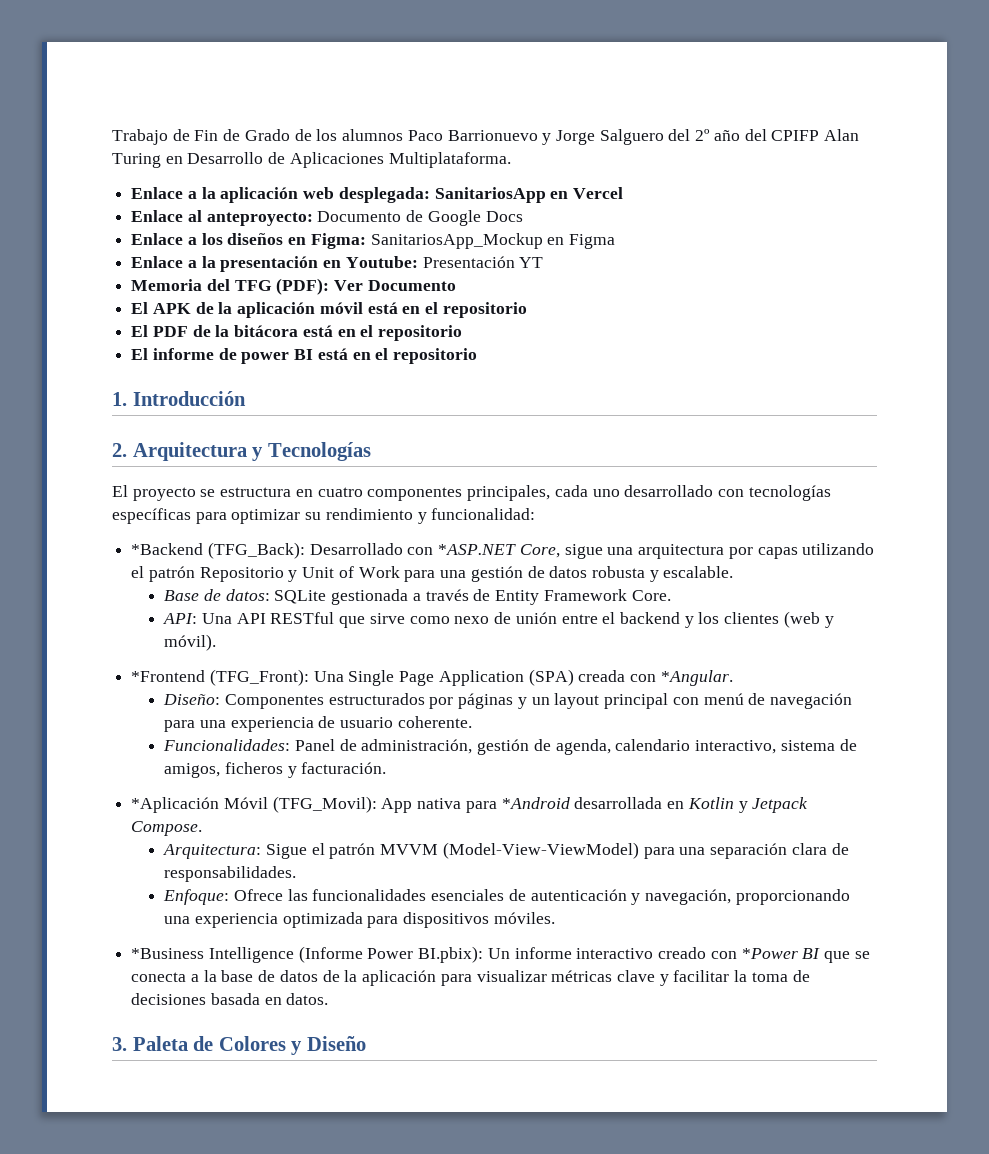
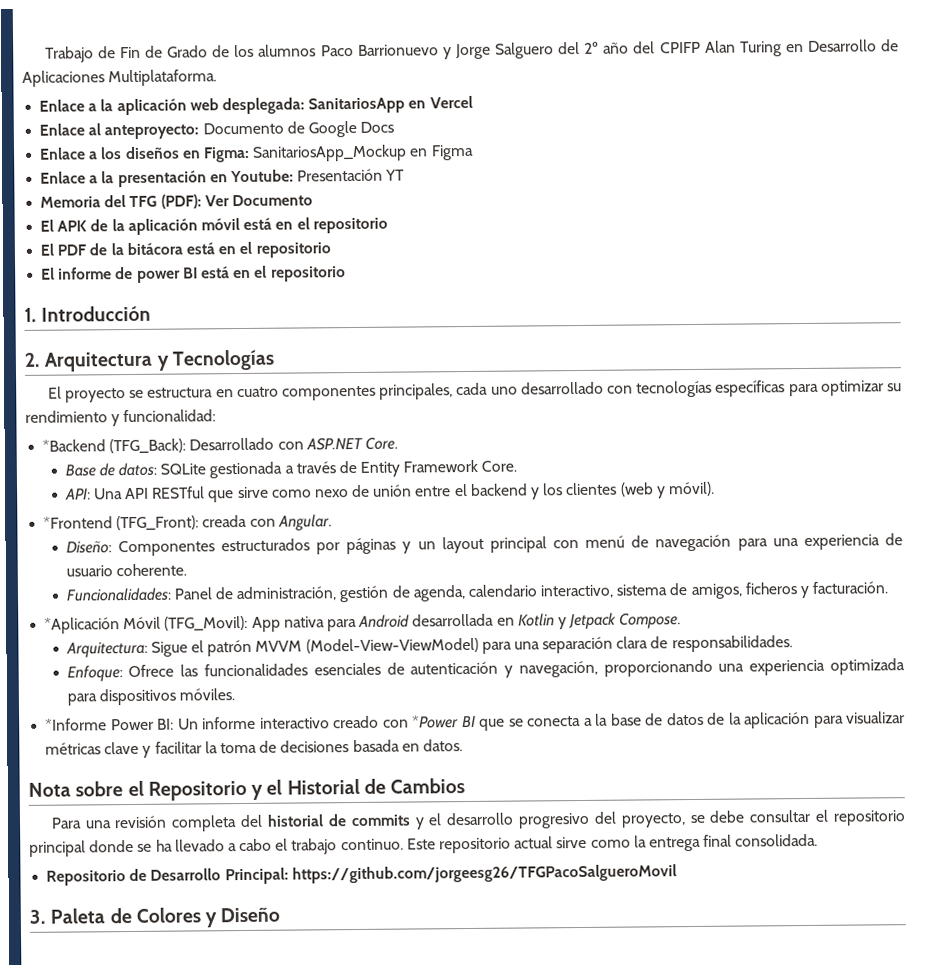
[438,543,875,559] [131,566,734,582] *ASP.NET Core, sigue una arquitectura por capas utilizando el patrón Repositorio y Unit of Work para una gestión de datos robusta y escalable. -> [305,436,398,451] ASP.NET Core.
[313,669,574,686] Una Single Page Application (SPA) -> (200, 523) none
[660,670,733,686] *Angular. -> [277,514,332,531] Angular.
[501,797,570,809] *Android -> [358,614,411,628] Android
[131,946,484,963] *Business Intelligence (Informe Power BI.pbix): -> [45,718,175,731] *Informe Power BI:
(329, 999) none -> [28,778,466,801] [50,809,907,832] [29,833,819,857] [46,864,677,886] // Nota sobre el Repositorio y el Historial de Cambios // Para una revisión completa del historial de commits y el desarrollo progresivo del proyecto, se debe consultar el repositorio principal donde se ha llevado a cabo el trabajo continuo. Este repositorio actual sirve como la entrega final consolidada. // Repositorio de Desarrollo Principal: https://github.com/jorgeesg26/TFGPacoSalgueroMovil

